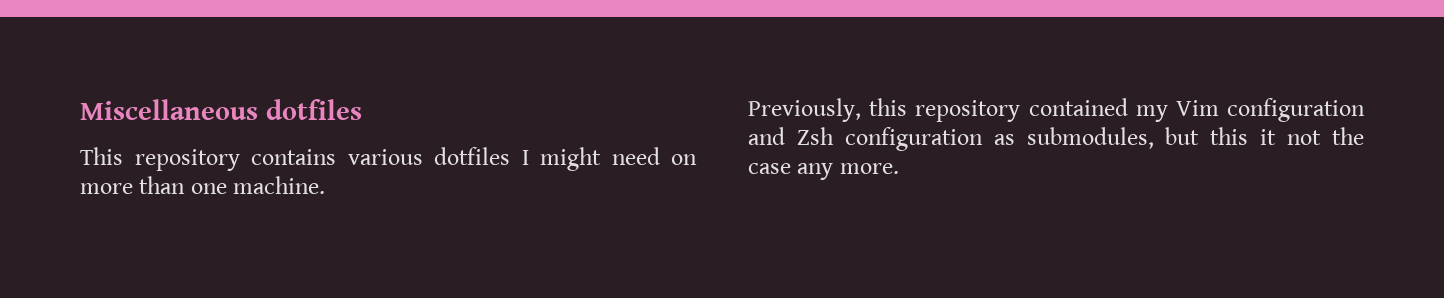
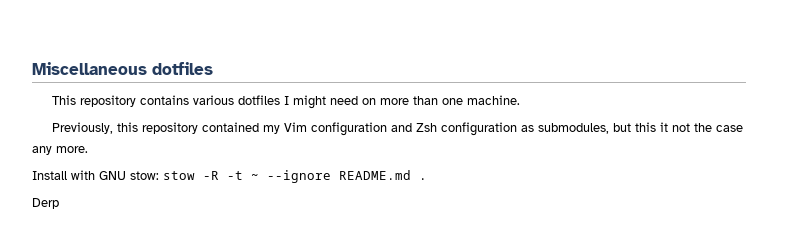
(899, 168) none -> [32,170,427,183] [32,198,59,209] // Install with GNU stow: stow -R -t ~ --ignore README.md . // Derp

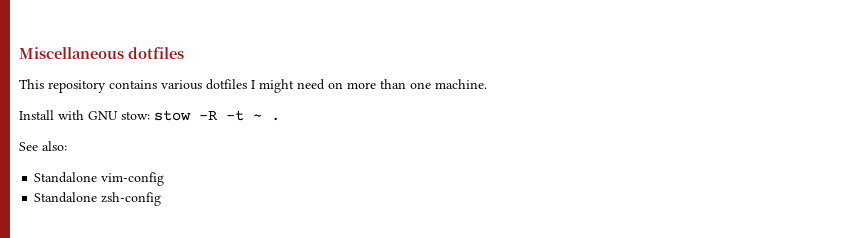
[51,122,743,136] [32,146,88,155] // Previously, this repository contained my Vim configuration and Zsh configuration as submodules, but this it not the case any more. -> (487, 84) none
[267,170,411,183] --ignore README.md -> (262, 117) none
[32,198,59,209] Derp -> [19,141,67,151] [34,172,165,186] [34,192,162,206] See also: // Standalone vim-config // Standalone zsh-config

